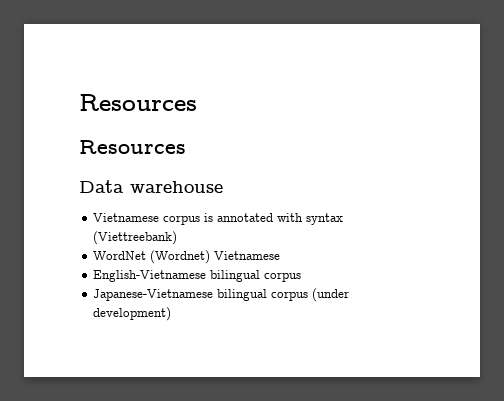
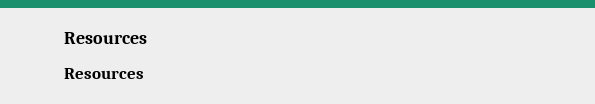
[79,180,223,193] [93,213,344,225] [93,231,178,245] [93,250,281,264] [93,270,302,282] [93,288,350,302] [93,307,172,321] // Data warehouse // Vietnamese corpus is annotated with syntax (Viettreebank) // WordNet (Wordnet) Vietnamese // English-Vietnamese bilingual corpus // Japanese-Vietnamese bilingual corpus (under development) -> (144, 73) none

